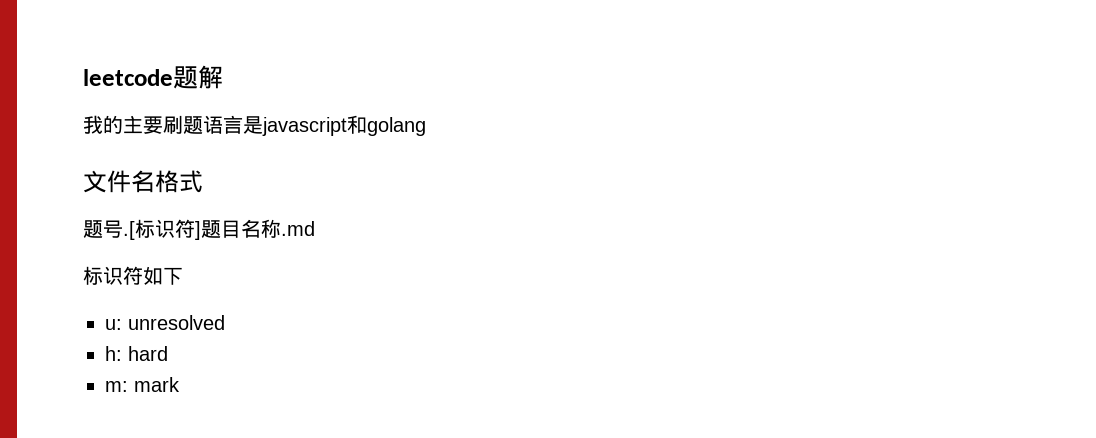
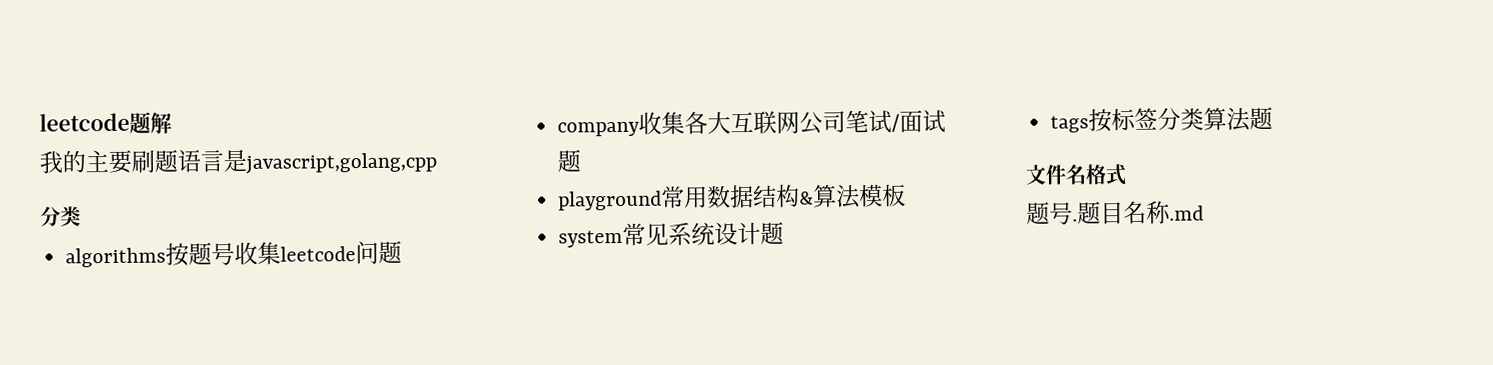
[262,115,426,136] javascript和golang -> [245,152,437,174] [40,206,81,227] [65,240,403,268] [557,109,947,137] [557,149,582,173] [558,183,907,211] [558,221,785,248] [1050,106,1274,133] javascript,golang,cpp // 分类 // algorithms按题号收集leetcode问题 // company收集各大互联网公司笔试/面试题 // playground常用数据结构&算法模板 // system常见系统设计题 // tags按标签分类算法题
[123,219,201,240] .[标识符] -> [1072,218,1078,222] .
[83,266,183,285] [105,315,225,330] [105,346,168,361] [105,377,180,392] // 标识符如下 // u: unresolved // h: hard // m: mark -> (1204, 213) none

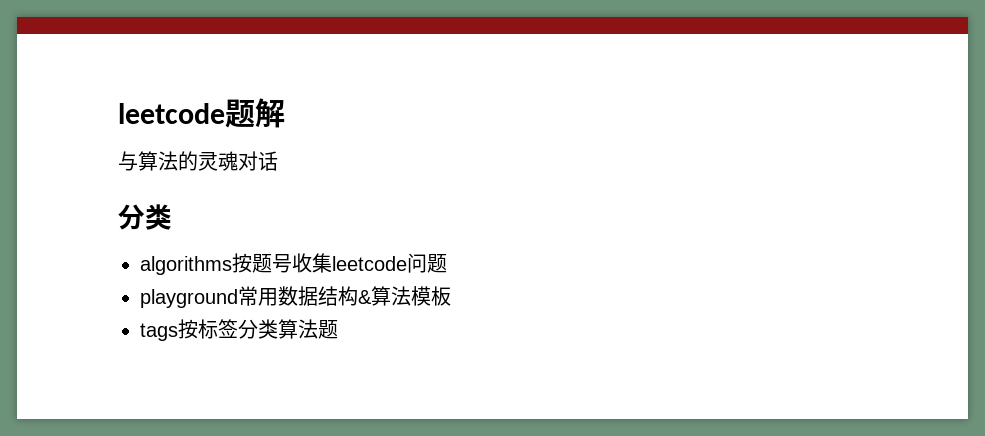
[39,148,437,175] 我的主要刷题语言是javascript,golang,cpp -> [118,151,278,171] 与算法的灵魂对话
[557,109,947,137] [557,149,582,173] // company收集各大互联网公司笔试/面试题 -> (447, 263) none
[558,221,785,248] // system常见系统设计题 -> (451, 296) none
[1025,164,1127,186] [1026,200,1204,225] // 文件名格式 // 题号.题目名称.md -> (338, 329) none

